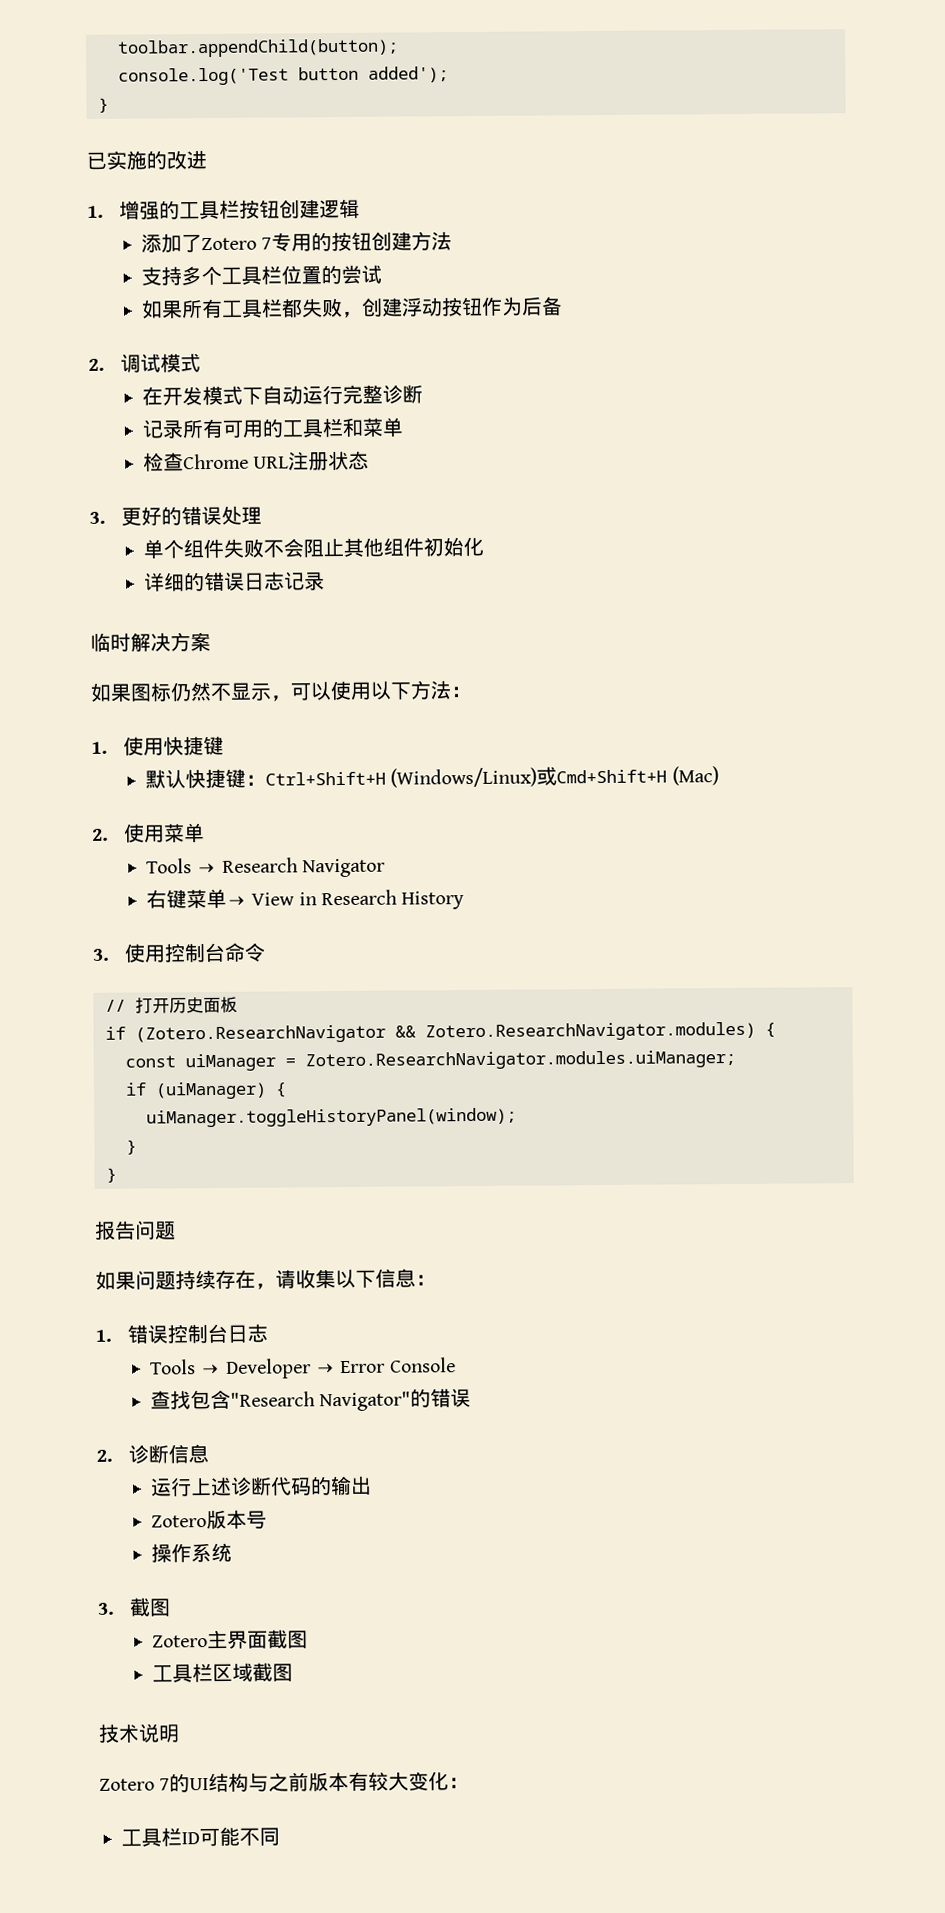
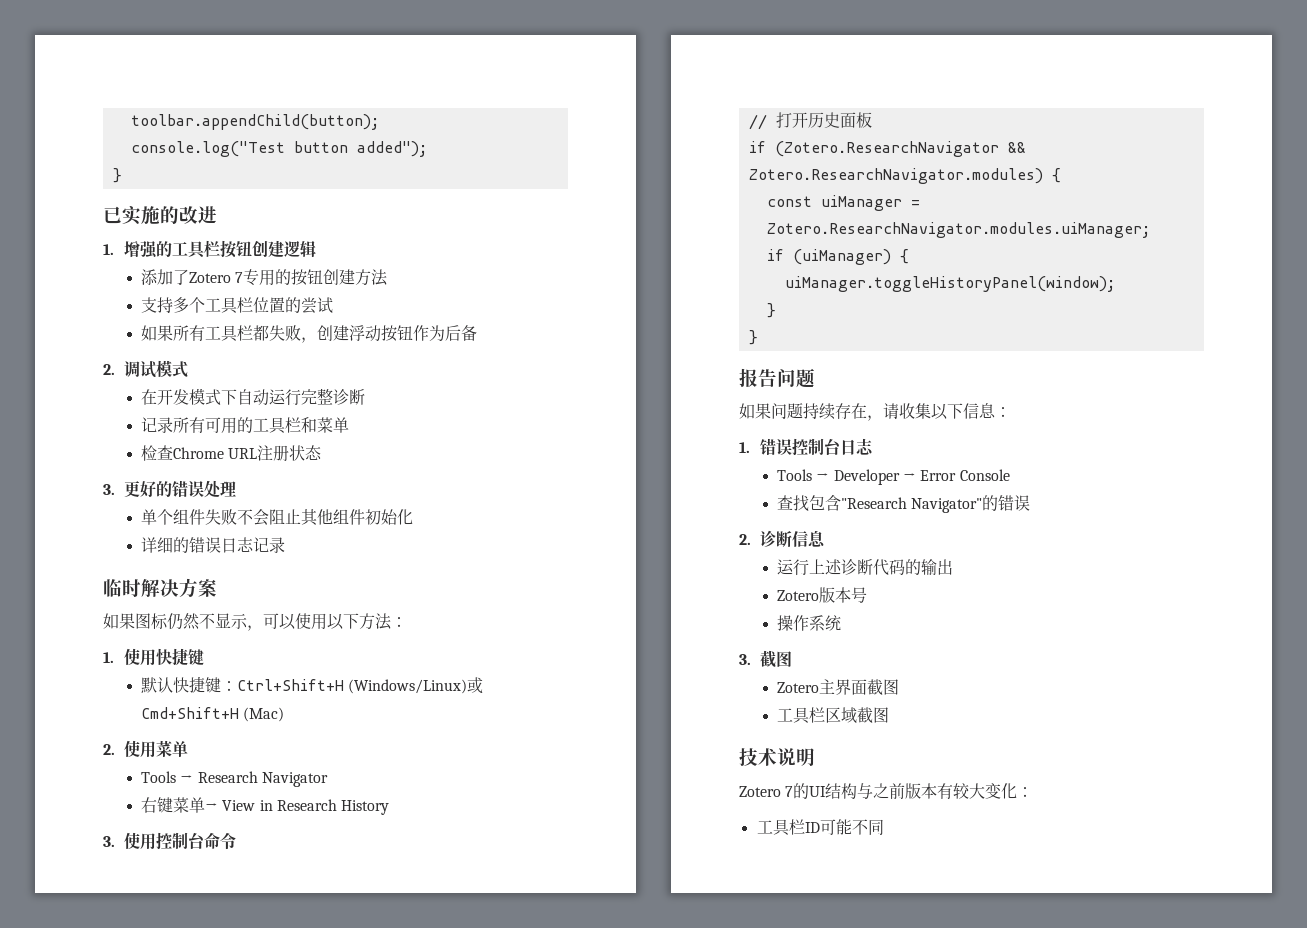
[118,66,449,86] console.log('Test button added'); -> [130,141,427,157] console.log("Test button added");

